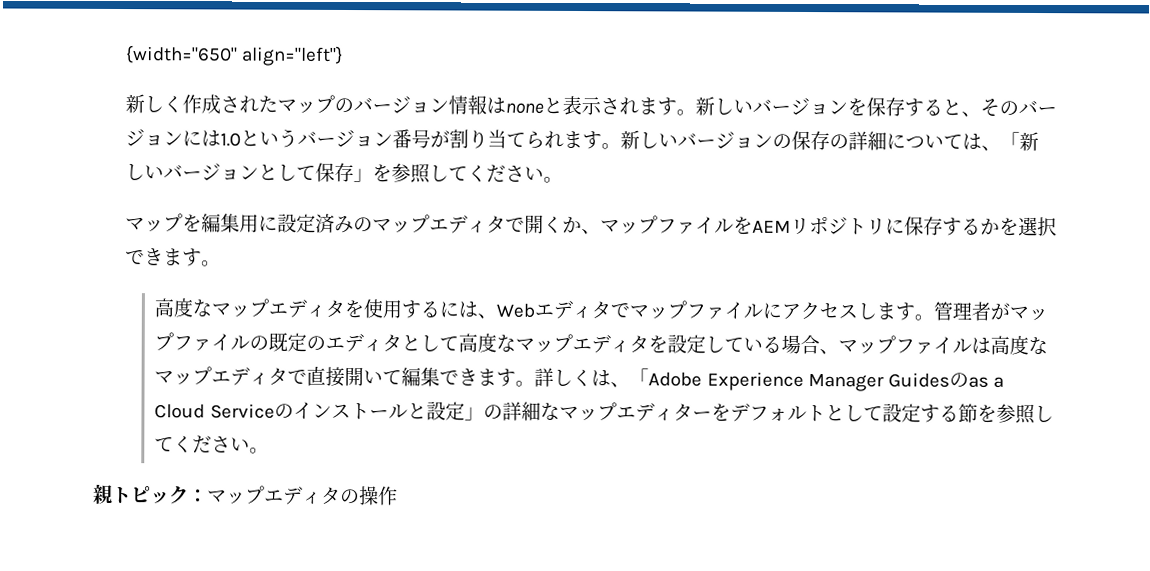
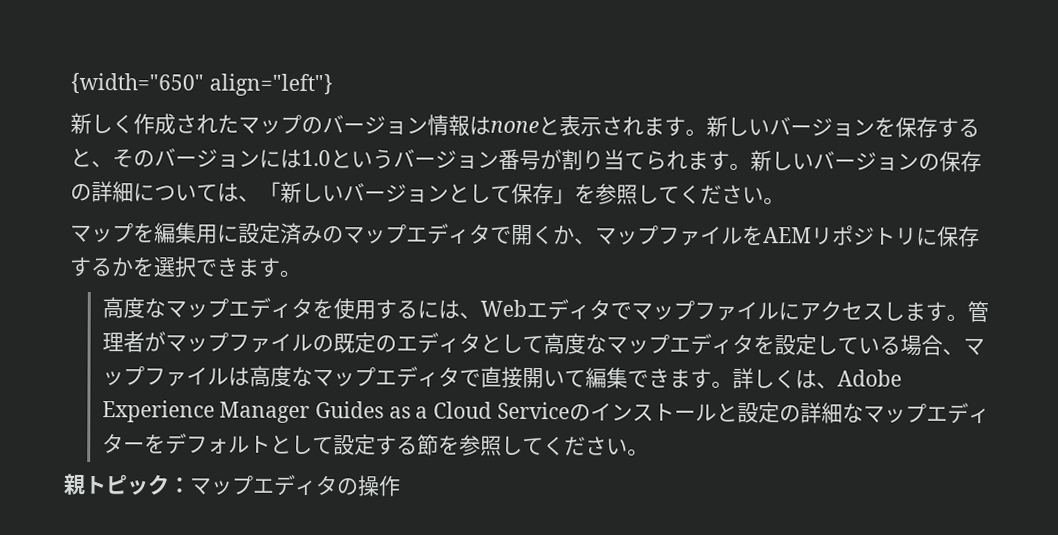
[629,368,650,386] 「 -> (838, 385) none
[948,372,969,388] の -> (385, 410) none
[463,406,484,421] 」 -> (780, 413) none

